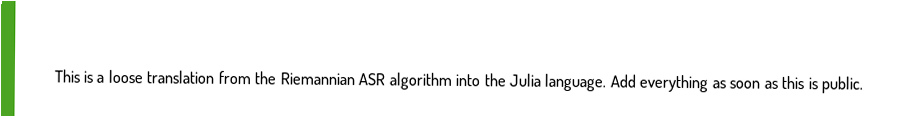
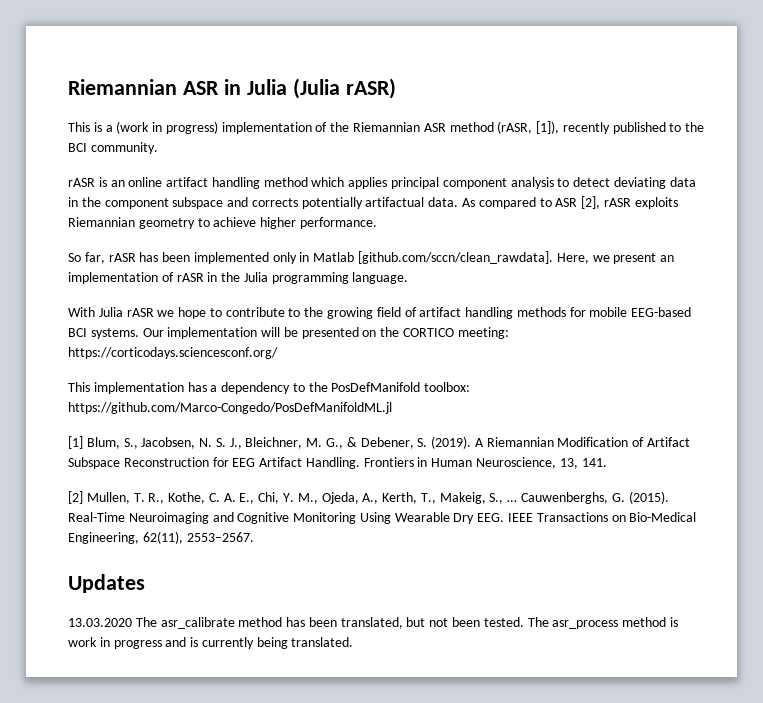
[53,69,481,90] This is a loose translation from the Riemannian ASR algorithm into -> [68,78,396,99] [68,121,705,134] [68,142,158,154] [68,177,696,189] [68,196,678,209] [68,217,377,229] [68,251,675,264] [68,272,218,284] Riemannian ASR in Julia (Julia rASR) // This is a (work in progress) implementation of the Riemannian ASR method (rASR, [1]), recently published to the BCI community. // rASR is an online artifact handling method which applies principal component analysis to detect deviating data in the component subspace and corrects potentially artifactual data. As compared to ASR [2], rASR exploits Riemannian geometry to achieve higher performance. // So far, rASR has been implemented only in Matlab [github.com/sccn/clean_rawdata]. Here, we present an implementation of rASR in
(541, 80) none -> [271,272,349,284] programming
[609,74,864,94] Add everything as soon as this is public. -> [68,307,692,319] [68,327,509,339] [68,347,278,359] [68,382,471,394] [68,402,392,414] [68,436,691,449] [68,457,607,469] [68,491,669,504] [68,512,697,524] [68,531,254,544] [68,574,145,593] [68,617,678,629] [68,637,354,649] // With Julia rASR we hope to contribute to the growing field of artifact handling methods for mobile EEG-based BCI systems. Our implementation will be presented on the CORTICO meeting: https://corticodays.sciencesconf.org/ // This implementation has a dependency to the PosDefManifold toolbox: https://github.com/Marco-Congedo/PosDefManifoldML.jl // [1] Blum, S., Jacobsen, N. S. J., Bleichner, M. G., & Debener, S. (2019). A Riemannian Modification of Artifact Subspace Reconstruction for EEG Artifact Handling. Frontiers in Human Neuroscience, 13, 141. // [2] Mullen, T. R., Kothe, C. A. E., Chi, Y. M., Ojeda, A., Kerth, T., Makeig, S., … Cauwenberghs, G. (2015). Real-Time Neuroimaging and Cognitive Monitoring Using Wearable Dry EEG. IEEE Transactions on Bio-Medical Engineering, 62(11), 2553–2567. // Updates // 13.03.2020 The asr_calibrate method has been translated, but not been tested. The asr_process method is work in progress and is currently being translated.

